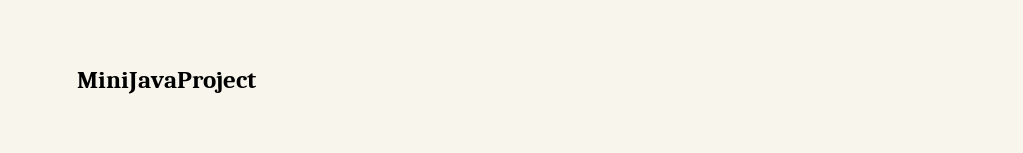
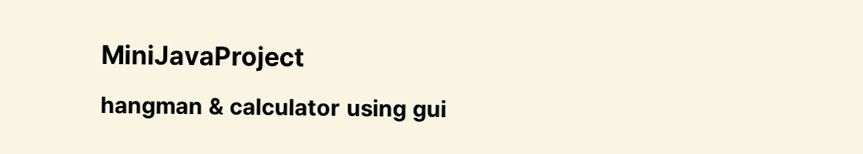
(257, 83) none -> [100,95,447,123] // hangman & calculator using gui

